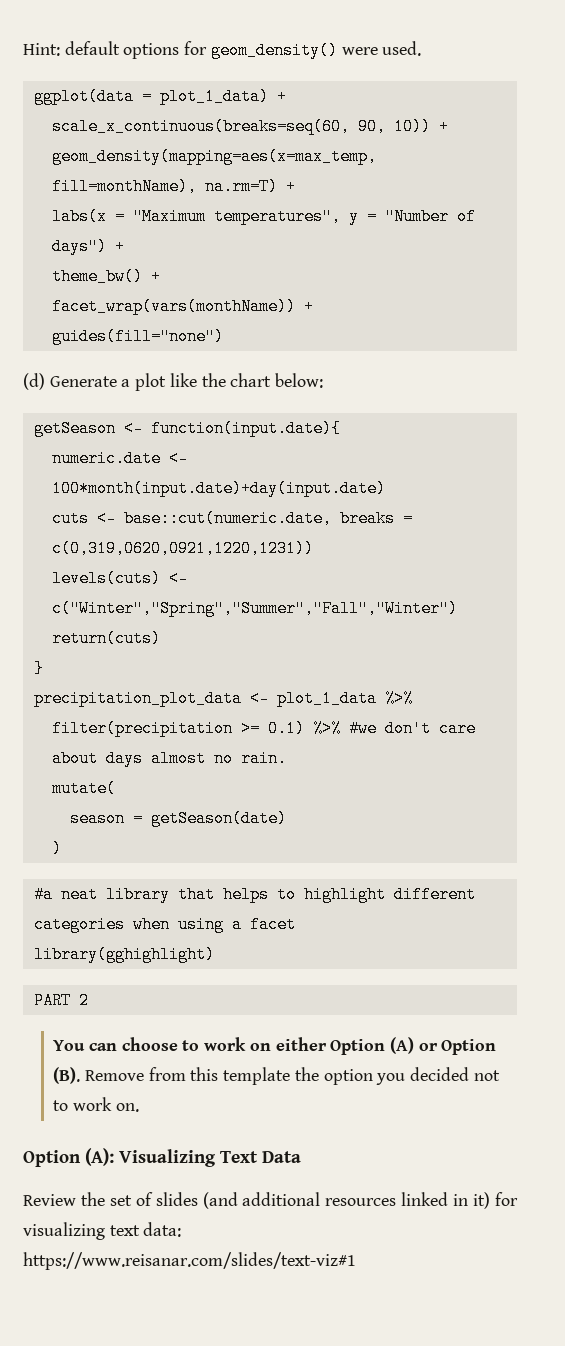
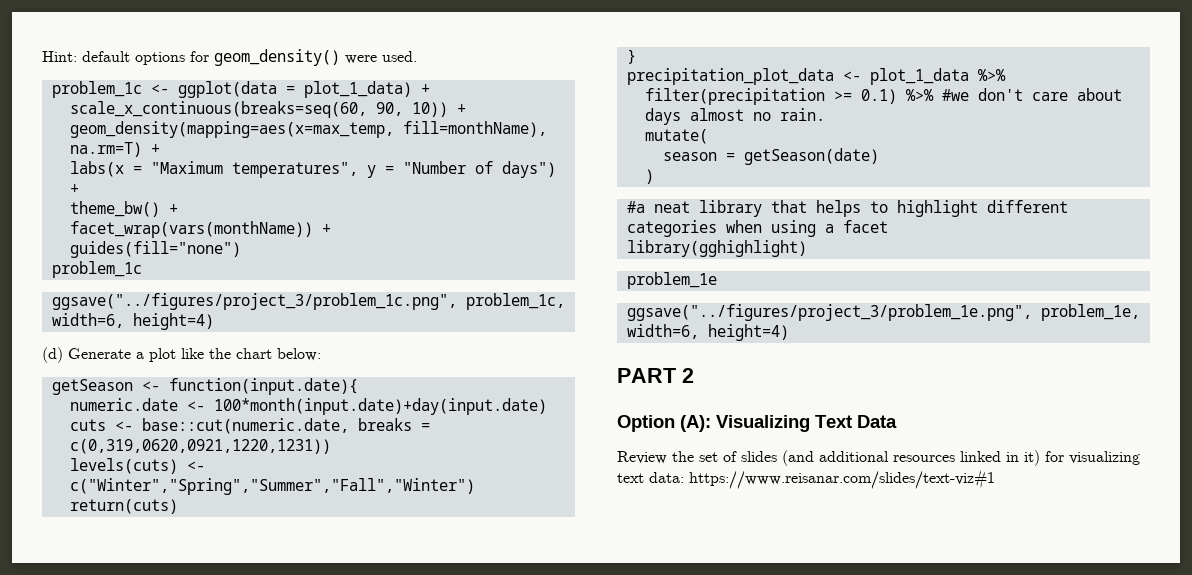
(422, 48) none -> [51,81,169,98] problem_1c <-
(224, 336) none -> [51,261,142,278] [51,293,565,310] [51,313,214,330] // problem_1c // ggsave("../figures/project_3/problem_1c.png", problem_1c, width=6, height=4)
[33,992,89,1009] [53,1037,497,1055] [53,1067,500,1085] [53,1097,139,1112] PART 2 // You can choose to work on either Option (A) or Option (B). Remove from this template the option you decided not to work on. -> [626,272,717,289] [626,304,1140,321] [626,324,789,341] [617,368,694,383] problem_1e // ggsave("../figures/project_3/problem_1e.png", problem_1e, width=6, height=4) // PART 2

